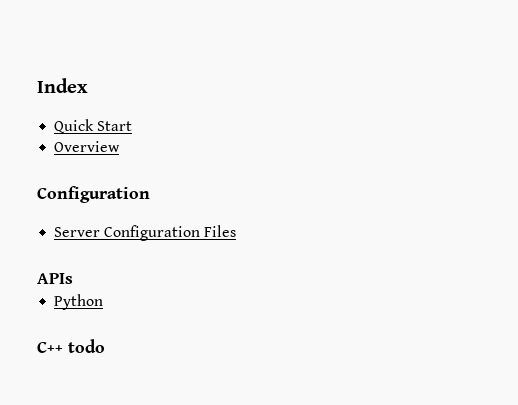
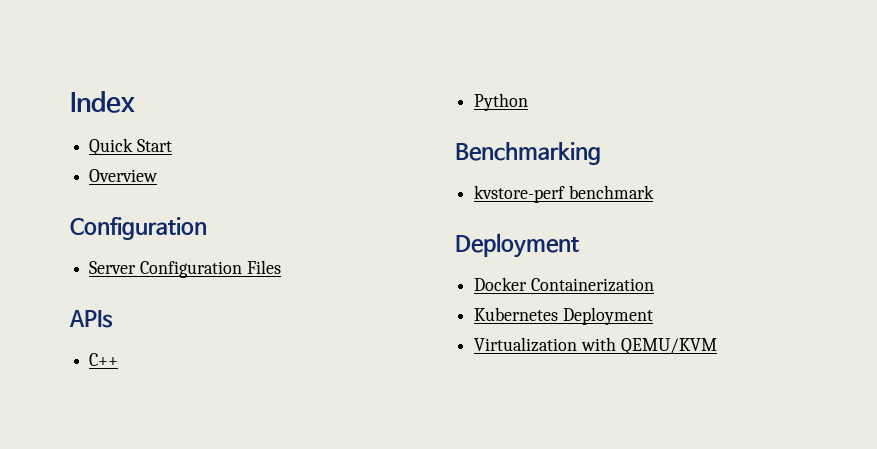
(73, 278) none -> [89,353,119,366] // C++
[37,339,105,353] C++ todo -> [455,142,601,165] [474,185,654,203] [455,233,579,258] [474,277,654,292] [474,307,653,325] [474,337,717,355] Benchmarking // kvstore-perf benchmark // Deployment // Docker Containerization // Kubernetes Deployment // Virtualization with QEMU/KVM

